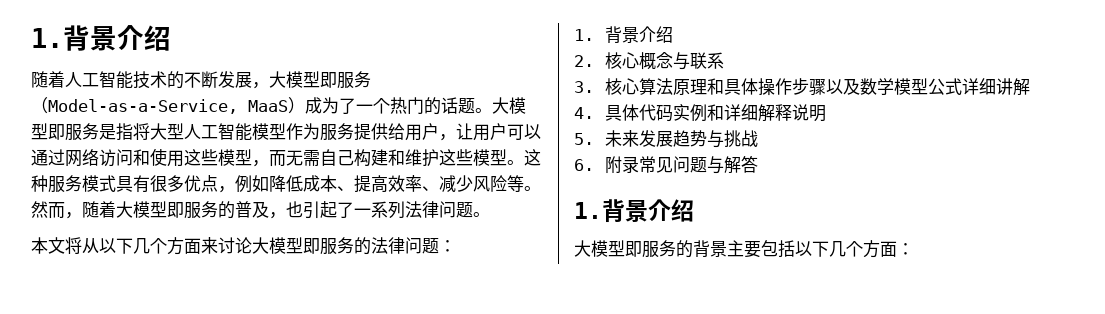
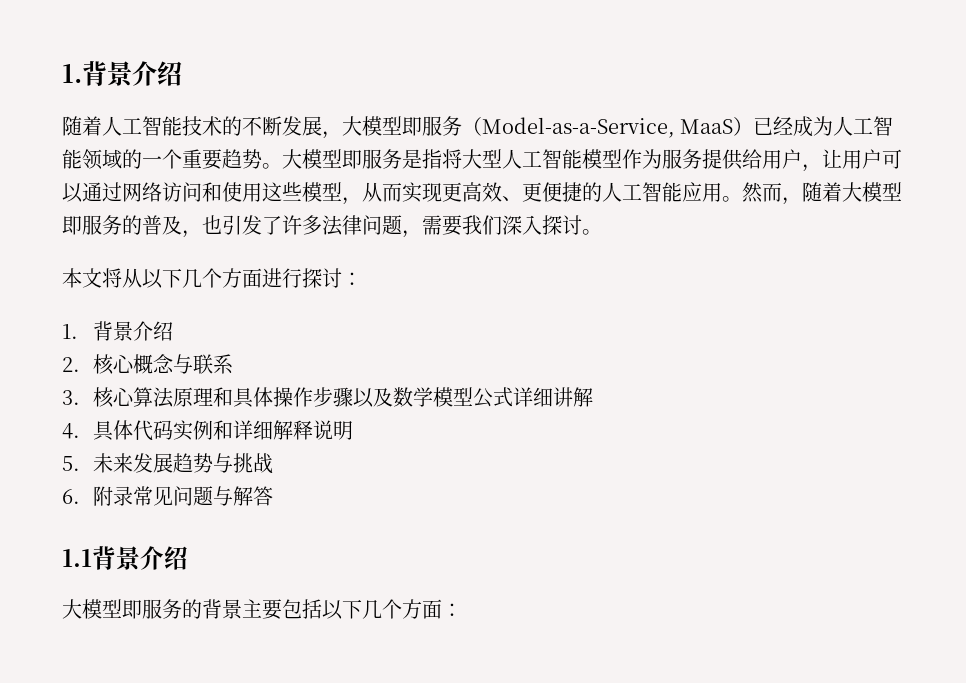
[305,97,475,115] 成为了一个热门的话题 -> [753,116,894,137] [62,149,262,170] 已经成为人工智能领域的一个重要趋势
[269,149,541,167] [31,175,524,193] 而无需自己构建和维护这些模型。这种服务模式具有很多优点，例如降低成本、提高效率、减少风险等 -> [362,182,722,203] 从而实现更高效、更便捷的人工智能应用
[320,201,473,219] 起了一系列法律问题 -> [242,215,582,238] 发了许多法律问题，需要我们深入探讨
[201,237,439,255] 来讨论大模型即服务的法律问题 -> [262,268,342,288] 进行探讨
[574,202,602,219] 1. -> [62,549,92,567] 1.1

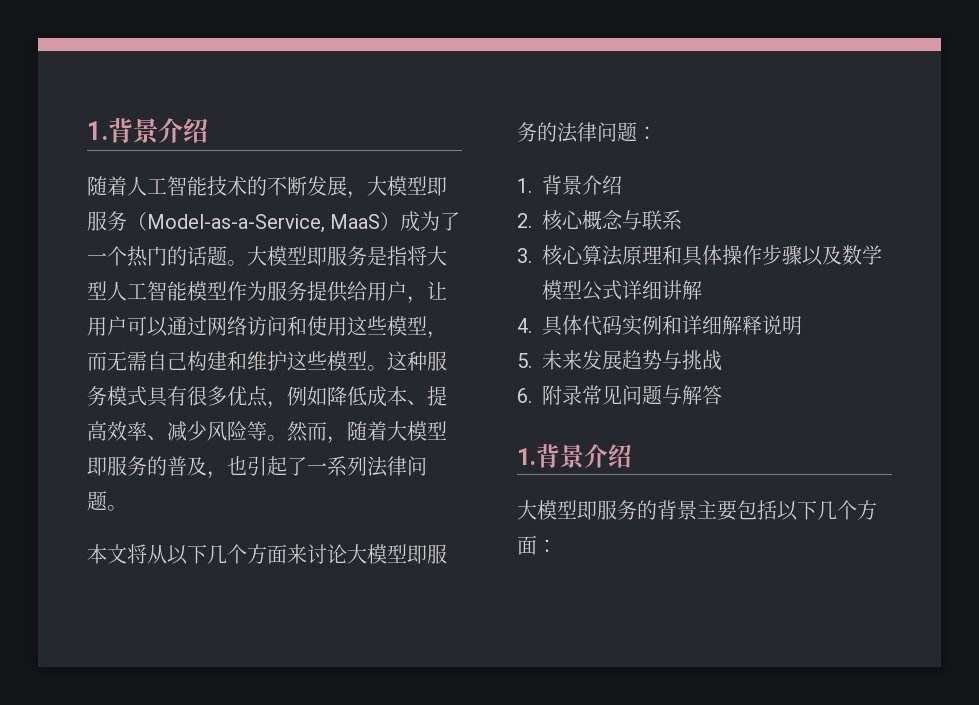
[753,116,894,137] [62,149,262,170] 已经成为人工智能领域的一个重要趋势 -> [400,211,461,232] [87,246,227,267] 成为了一个热门的话题
[362,182,722,203] 从而实现更高效、更便捷的人工智能应用 -> [87,351,447,371] [87,386,447,409] [87,421,267,441] 而无需自己构建和维护这些模型。这种服务模式具有很多优点，例如降低成本、提高效率、减少风险等
[242,215,582,238] 发了许多法律问题，需要我们深入探讨 -> [267,456,427,477] [87,491,107,511] 起了一系列法律问题
[262,268,342,288] 进行探讨 -> [287,544,447,564] [517,122,637,143] 来讨论大模型即服务的法律问题
[62,549,92,567] 1.1 -> [517,448,536,465] 1.

